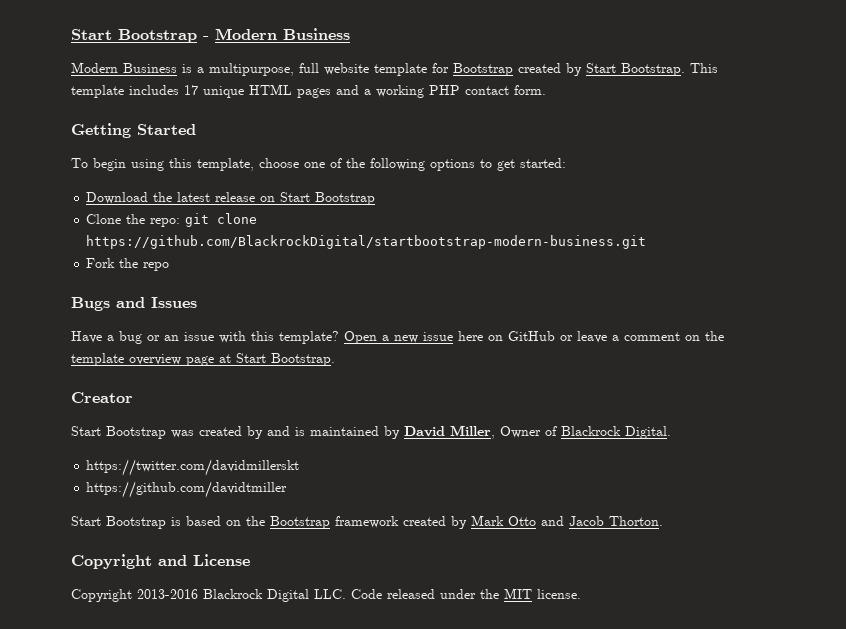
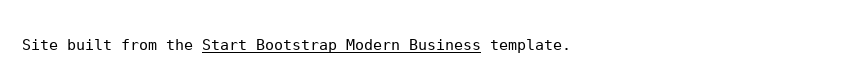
[71,28,350,43] [71,62,718,76] [71,84,546,98] [71,123,196,138] [71,158,566,171] [86,192,376,205] [86,213,258,227] [86,235,647,249] [86,258,170,271] [71,297,197,311] [71,331,724,344] [71,353,335,366] [71,392,133,403] [71,425,671,439] [86,459,300,476] [86,481,288,498] [71,515,663,529] [71,554,250,569] [71,588,581,602] Start Bootstrap - Modern Business // Modern Business is a multipurpose, full website template for Bootstrap created by Start Bootstrap. This template includes 17 unique HTML pages and a working PHP contact form. // Getting Started // To begin using this template, choose one of the following options to get started: // Download the latest release on Start Bootstrap // Clone the repo: git clone https://github.com/BlackrockDigital/startbootstrap-modern-business.git // Fork the repo // Bugs and Issues // Have a bug or an issue with this template? Open a new issue here on GitHub or leave a comment on the template overview page at Start Bootstrap. // Creator // Start Bootstrap was created by and is maintained by David Miller, Owner of Blackrock Digital. // https://twitter.com/davidmillerskt // https://github.com/davidtmiller // Start Bootstrap is based on the Bootstrap framework created by Mark Otto and Jacob Thorton. // Copyright and License // Copyright 2013-2016 Blackrock Digital LLC. Code released under the MIT license. -> [22,39,571,53] Site built from the Start Bootstrap Modern Business template.

